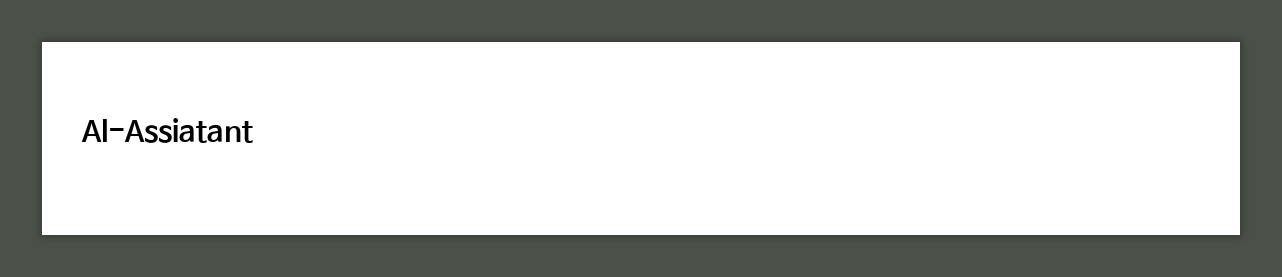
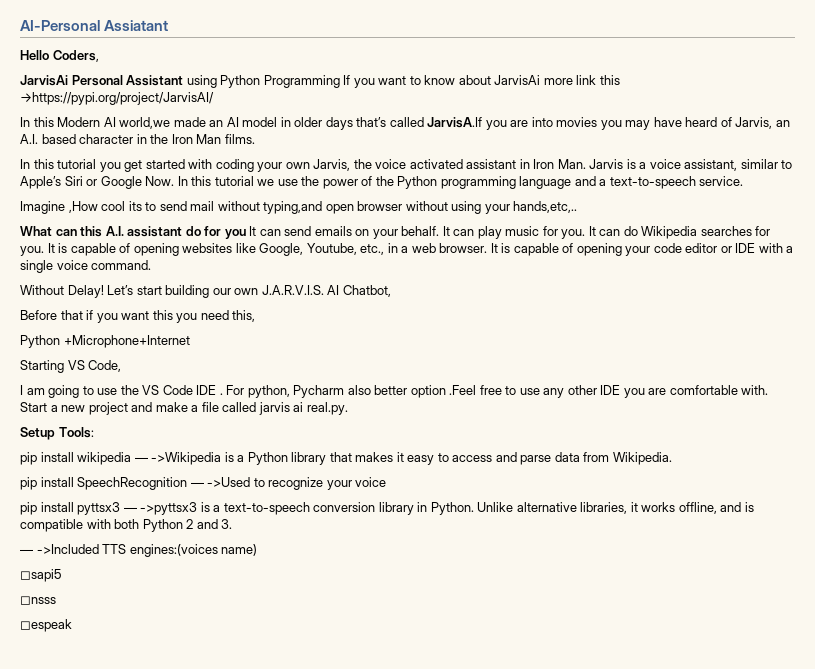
[81,118,253,143] AI-Assiatant -> [20,20,169,31] [20,50,99,62] [20,75,620,88] [20,92,214,105] [20,117,790,130] [20,134,255,144] [20,159,793,172] [20,176,744,189] [20,201,578,214] [20,226,771,239] [20,243,794,256] [20,260,152,273] [20,285,391,298] [20,310,256,323] [20,335,190,348] [20,360,122,373] [20,385,769,398] [20,402,348,415] [20,427,94,440] [20,452,672,465] [20,477,387,490] [20,502,754,515] [20,519,233,532] [20,544,258,557] [20,569,62,582] [20,596,56,605] [20,619,72,632] AI-Personal Assiatant // Hello Coders, // JarvisAi Personal Assistant using Python Programming If you want to know about JarvisAi more link this →https://pypi.org/project/JarvisAI/ // In this Modern AI world,we made an AI model in older days that’s called JarvisA.If you are into movies you may have heard of Jarvis, an A.I. based character in the Iron Man films. // In this tutorial you get started with coding your own Jarvis, the voice activated assistant in Iron Man. Jarvis is a voice assistant, similar to Apple’s Siri or Google Now. In this tutorial we use the power of the Python programming language and a text-to-speech service. // Imagine ,How cool its to send mail without typing,and open browser without using your hands,etc,.. // What can this A.I. assistant do for you It can send emails on your behalf. It can play music for you. It can do Wikipedia searches for you. It is capable of opening websites like Google, Youtube, etc., in a web browser. It is capable of opening your code editor or IDE with a single voice command. // Without Delay! Let’s start building our own J.A.R.V.I.S. AI Chatbot, // Before that if you want this you need this, // Python +Microphone+Internet // Starting VS Code, // I am going to use the VS Code IDE . For python, Pycharm also better option .Feel free to use any other IDE you are comfortable with. Start a new project and make a file called jarvis ai real.py. // Setup Tools: // pip install wikipedia — ->Wikipedia is a Python library that makes it easy to access and parse data from Wikipedia. // pip install SpeechRecognition — ->Used to recognize your voice // pip install pyttsx3 — ->pyttsx3 is a text-to-speech conversion library in Python. Unlike alternative libraries, it works offline, and is compatible with both Python 2 and 3. // — ->Included TTS engines:(voices name) // ◻sapi5 // ◻nsss // ◻espeak

